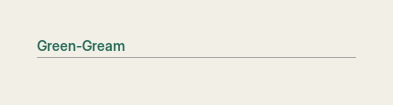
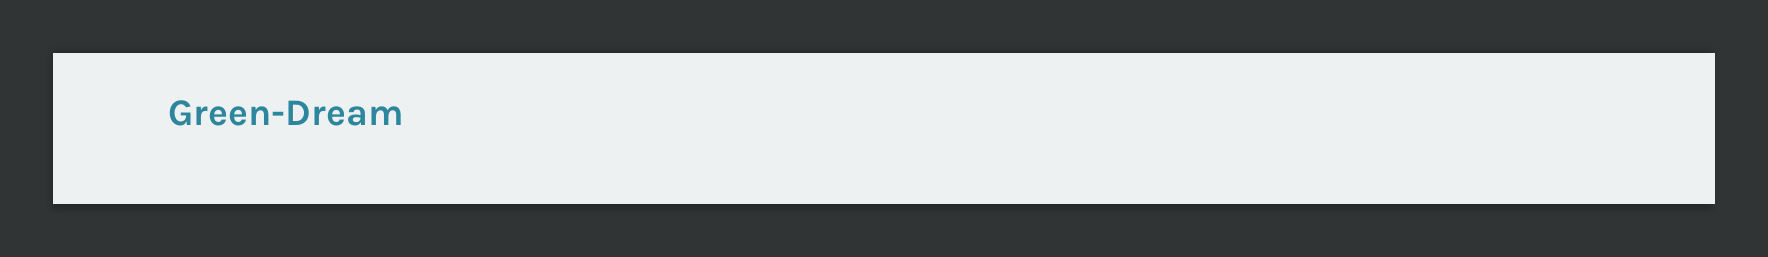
[37,40,125,51] Green-Gream -> [168,100,404,126] Green-Dream

